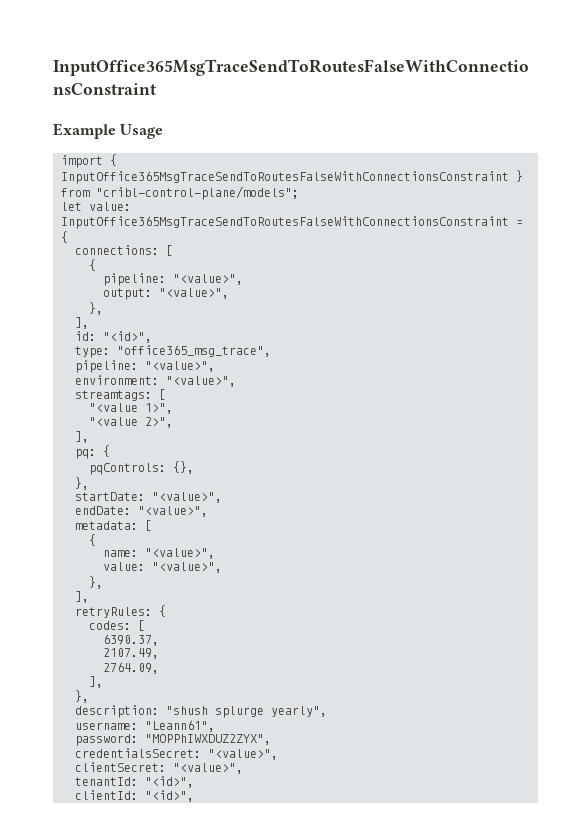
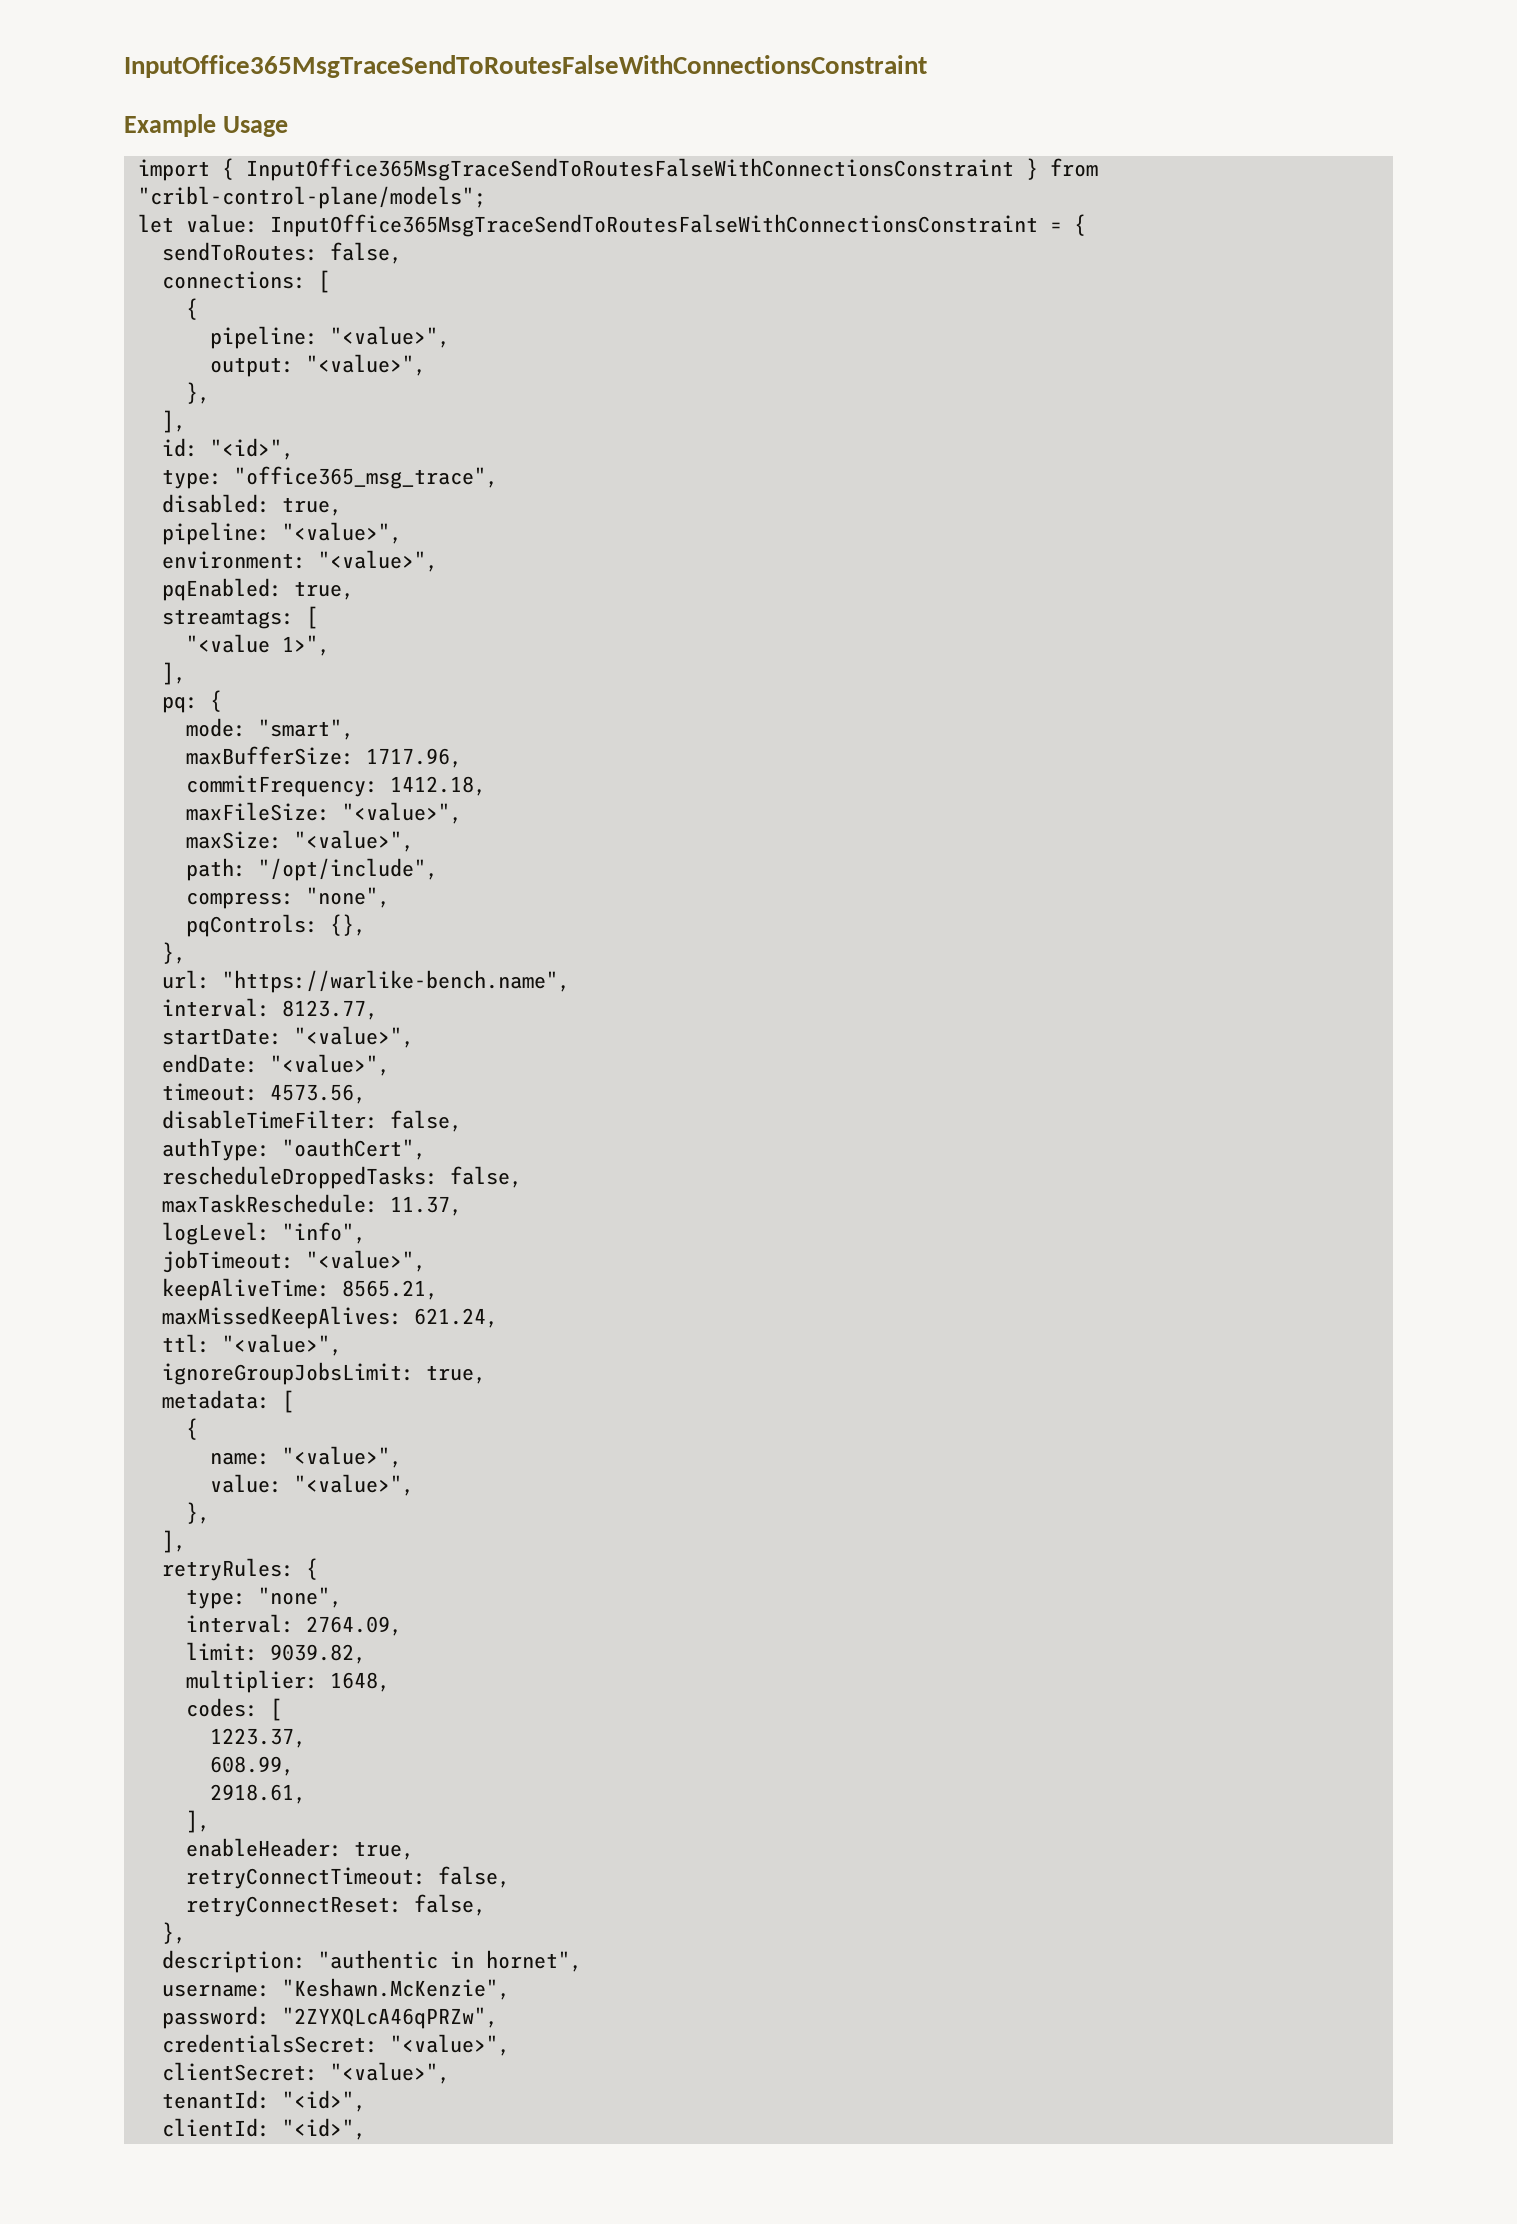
(68, 237) none -> [161,242,402,264] // sendToRoutes: false,
(271, 351) none -> [161,494,342,516] // disabled: true,
(236, 381) none -> [161,578,354,601] // pqEnabled: true,
[88,417,173,428] // "<value 2>", -> (330, 645) none
(110, 451) none -> [185,718,354,740] [185,746,462,768] [185,775,486,797] [185,802,462,824] [185,830,414,852] [185,858,438,881] [185,887,390,909] // mode: "smart", // maxBufferSize: 1717.96, // commitFrequency: 1412.18, // maxFileSize: "<value>", // maxSize: "<value>", // path: "/opt/include", // compress: "none",
(89, 483) none -> [161,970,570,993] [161,998,378,1020] // url: "https://warlike-bench.name", // interval: 8123.77,
(208, 511) none -> [161,1083,366,1104] [161,1110,462,1132] [161,1138,426,1161] [161,1166,522,1189] [161,1194,462,1216] [161,1222,366,1245] [161,1250,426,1273] [161,1278,438,1301] [161,1306,498,1329] [161,1334,342,1356] [161,1362,486,1385] // timeout: 4573.56, // disableTimeFilter: false, // authType: "oauthCert", // rescheduleDroppedTasks: false, // maxTaskReschedule: 11.37, // logLevel: "info", // jobTimeout: "<value>", // keepAliveTime: 8565.21, // maxMissedKeepAlives: 621.24, // ttl: "<value>", // ignoreGroupJobsLimit: true,
[88,620,145,631] [102,634,159,646] [102,648,159,659] [102,662,159,674] [88,676,103,688] codes: [ // 6390.37, // 2107.49, // 2764.09, // ], -> [185,1587,342,1609] [185,1614,402,1636] [185,1642,366,1664] [185,1670,390,1693] [185,1698,282,1721] [209,1728,306,1748] [209,1756,294,1776] [209,1784,306,1804] [185,1810,210,1833] [185,1838,414,1860] [185,1866,510,1889] [185,1894,486,1917] type: "none", // interval: 2764.09, // limit: 9039.82, // multiplier: 1648, // codes: [ // 1223.37, // 608.99, // 2918.61, // ], // enableHeader: true, // retryConnectTimeout: false, // retryConnectReset: false,
[165,706,327,718] "shush splurge yearly", -> [317,1950,582,1972] "authentic in hornet",
[144,720,215,732] "Leann61", -> [281,1978,510,2000] "Keshawn.McKenzie",
[144,734,271,745] "MOPPhIWXDUZ2ZYX", -> [281,2007,498,2029] "2ZYXQLcA46qPRZw",

